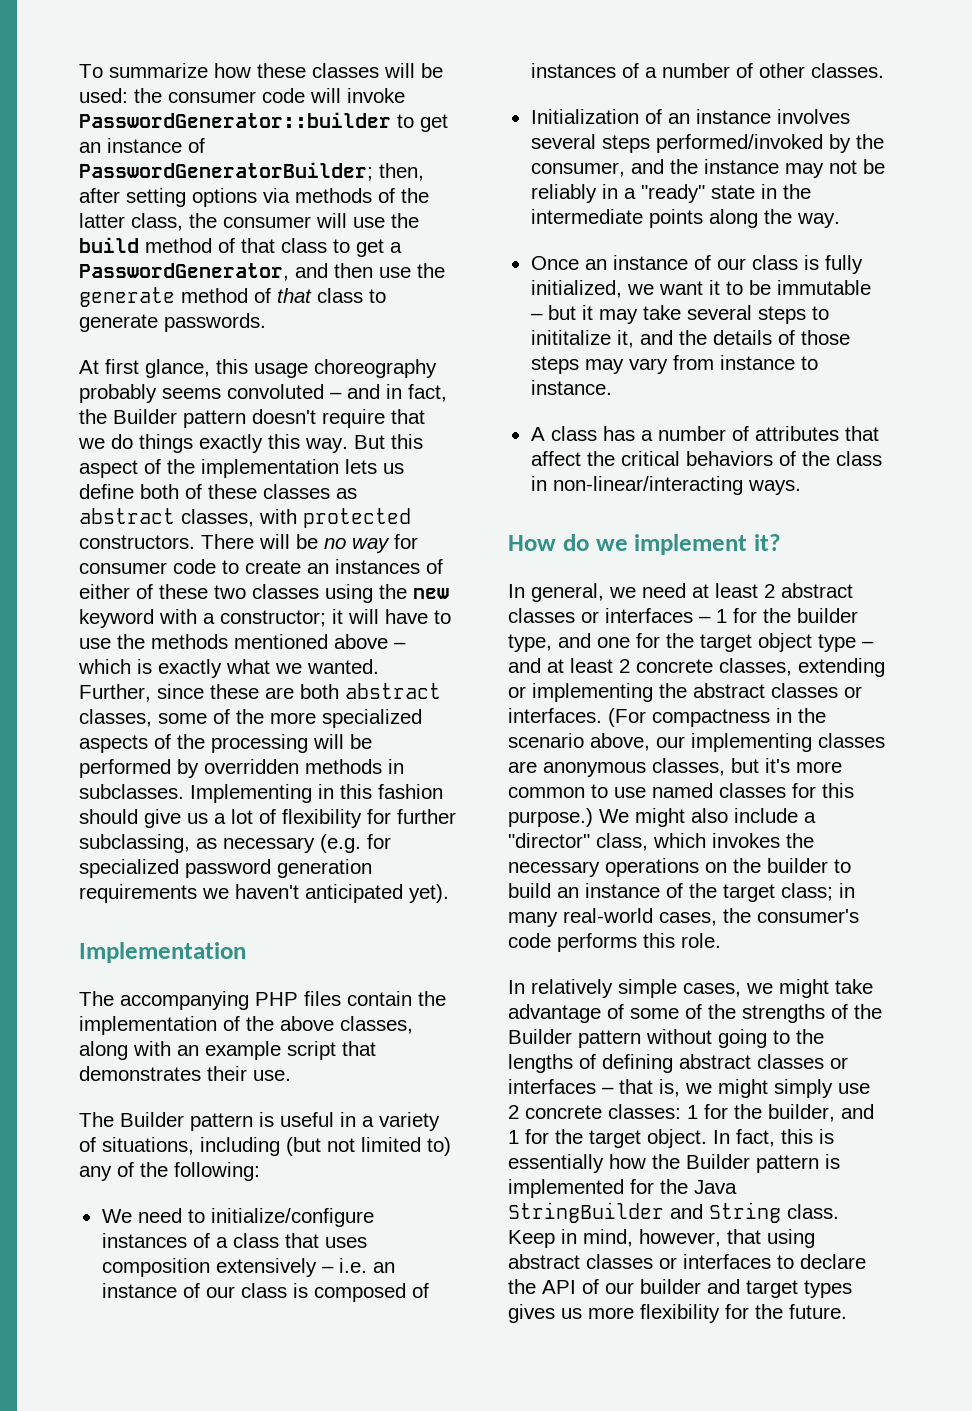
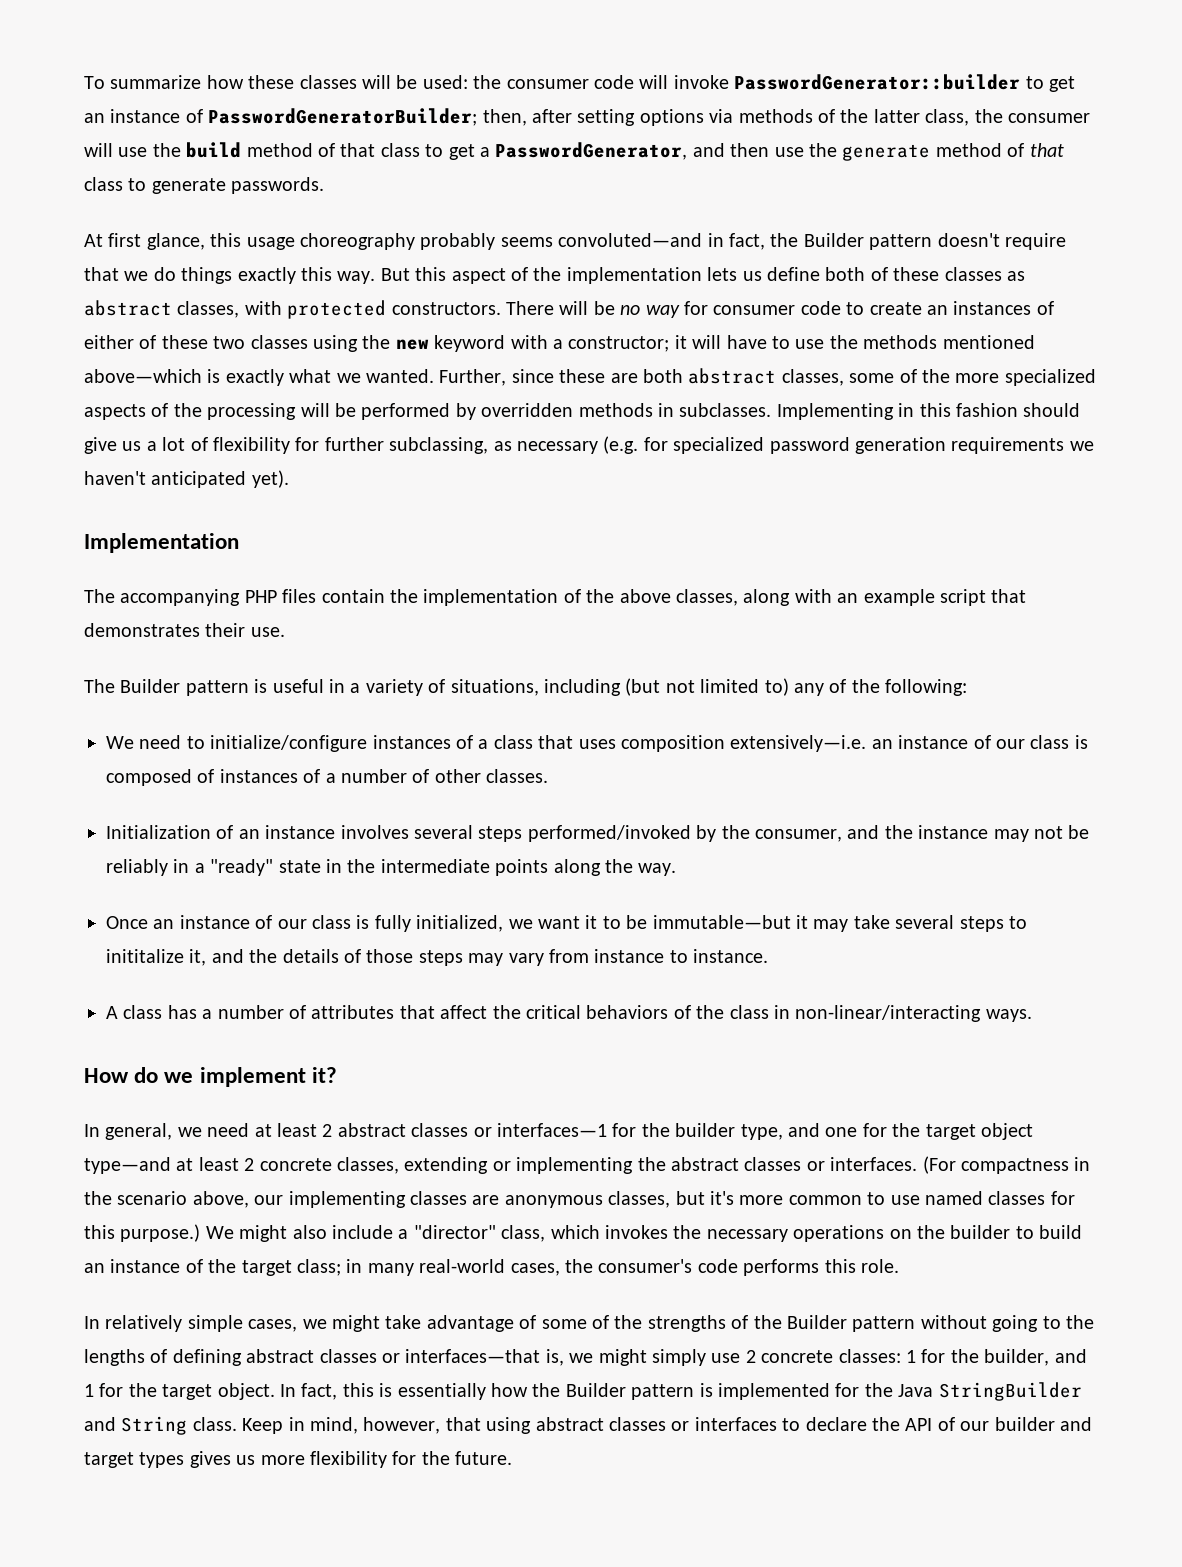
[227,384,380,399] convoluted – and -> [558,233,703,247] convoluted—and
[334,634,406,649] [78,659,131,674] above – which -> [84,369,202,383] above—which
[215,1258,367,1277] extensively – i.e. -> [730,735,867,752] extensively—i.e.
[776,280,871,295] [530,305,576,320] immutable – but -> [652,915,791,929] immutable—but
[605,608,727,623] interfaces – 1 -> [497,1123,607,1137] interfaces—1
[818,634,874,652] [508,658,541,673] type – and -> [84,1157,171,1174] type—and
[508,1079,653,1094] interfaces – that -> [405,1349,541,1363] interfaces—that

